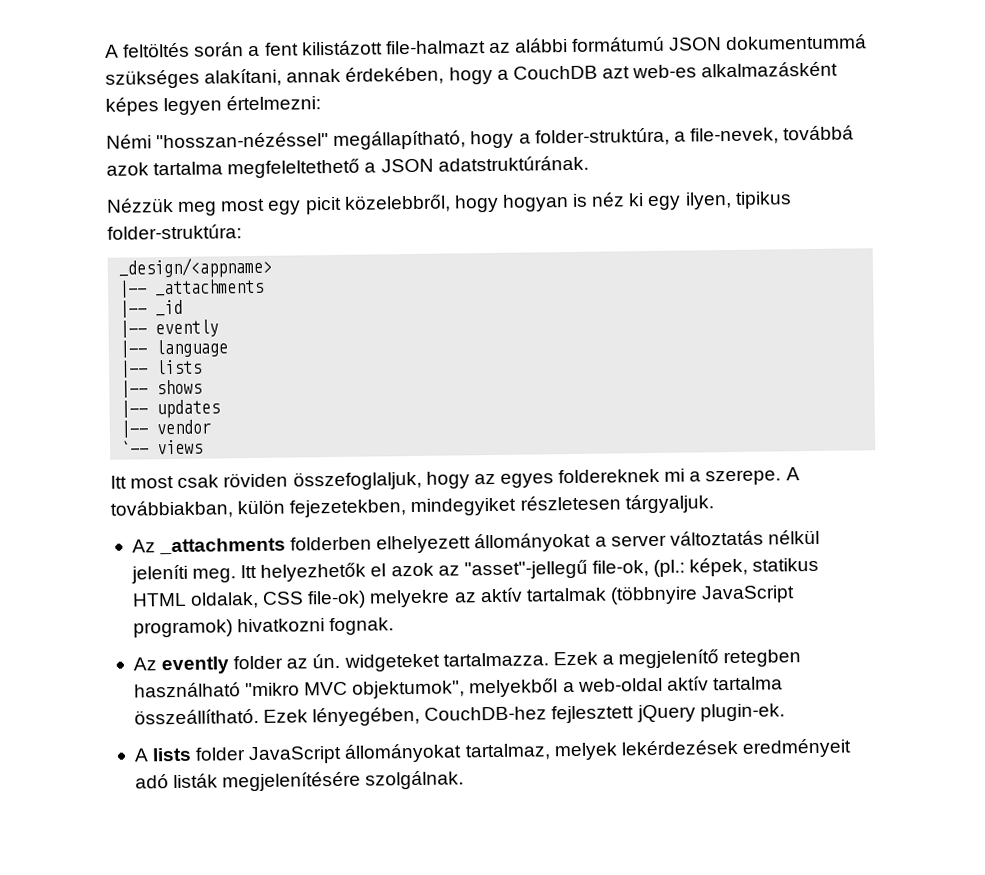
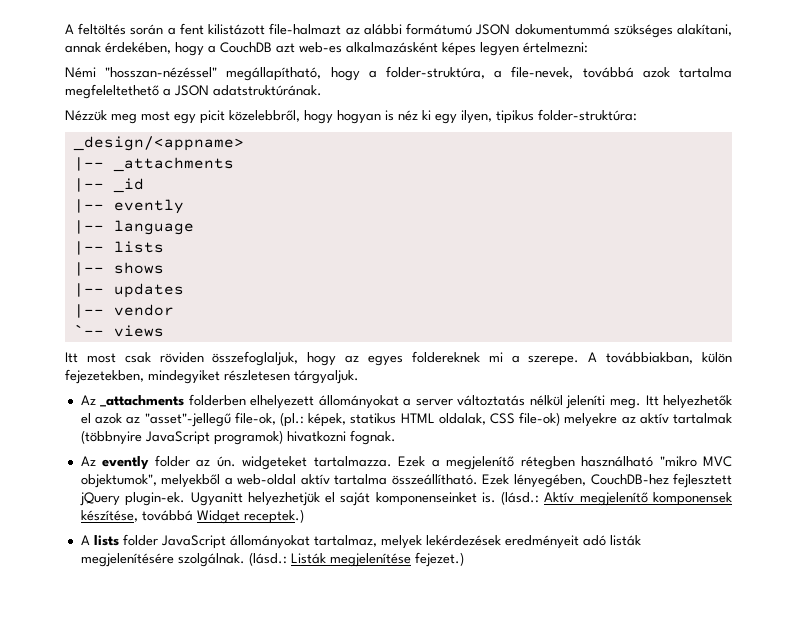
[723,649,802,668] retegben -> [520,456,575,470] rétegben
(785, 712) none -> [190,491,732,506] [80,509,304,524] Ugyanitt helyezhetjük el saját komponenseinket is. (lásd.: Aktív megjelenítő komponensek készítése, továbbá Widget receptek.)
(465, 780) none -> [248,552,464,567] (lásd.: Listák megjelenítése fejezet.)

